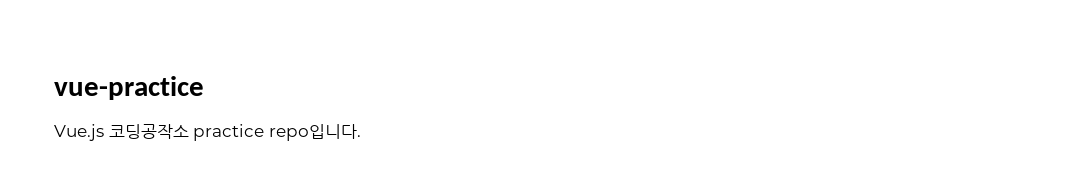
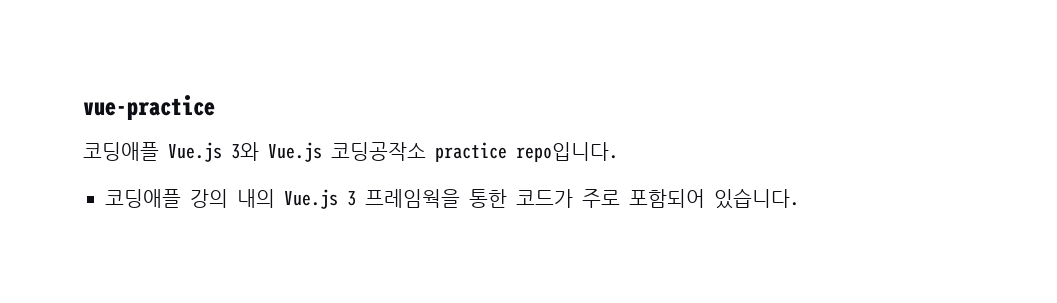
(204, 88) none -> [83,142,259,162] 코딩애플 Vue.js 3와
(361, 132) none -> [105,188,799,209] // 코딩애플 강의 내의 Vue.js 3 프레임웍을 통한 코드가 주로 포함되어 있습니다.

